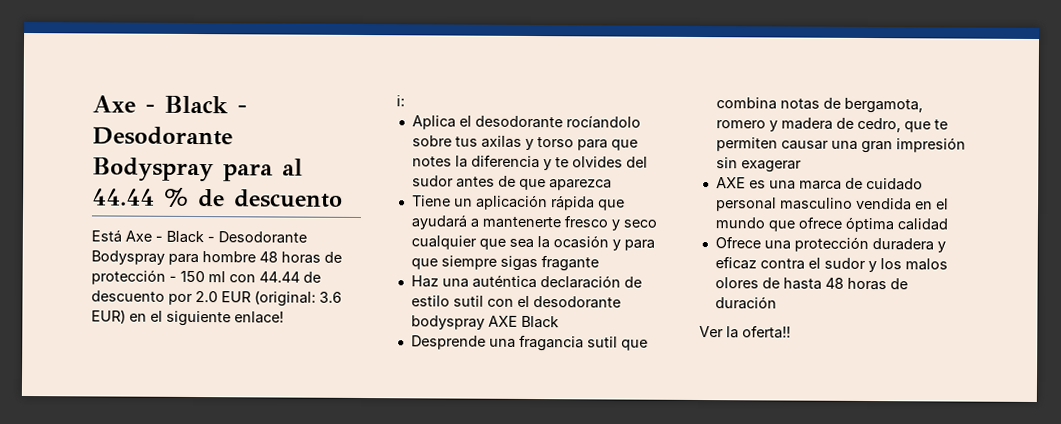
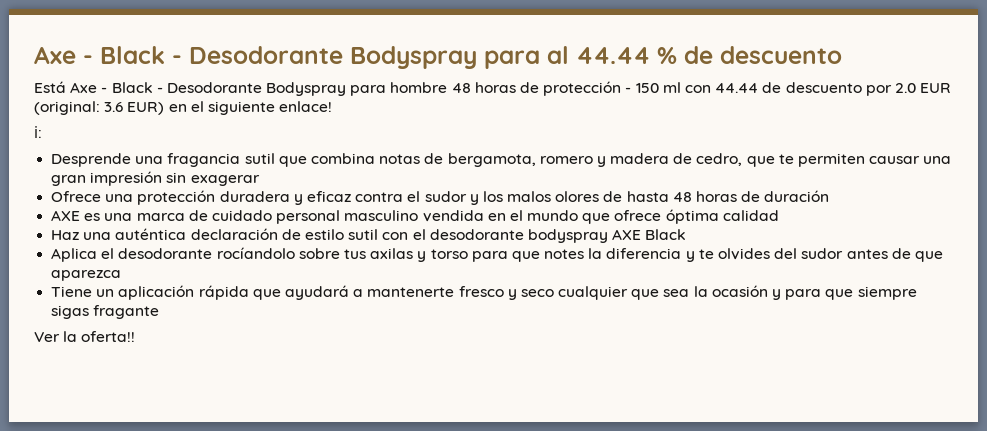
(405, 101) none -> [51,153,952,167] [51,171,260,186] [51,190,830,205] [51,209,779,224] [51,228,687,243] // Desprende una fragancia sutil que combina notas de bergamota, romero y madera de cedro, que te permiten causar una gran impresión sin exagerar // Ofrece una protección duradera y eficaz contra el sudor y los malos olores de hasta 48 horas de duración // AXE es una marca de cuidado personal masculino vendida en el mundo que ofrece óptima calidad // Haz una auténtica declaración de estilo sutil con el desodorante bodyspray AXE Black
[410,274,642,289] [410,295,621,309] [410,315,559,330] [410,334,648,352] [715,97,923,114] [715,117,948,133] [715,137,966,154] [715,157,802,173] [715,177,923,191] [715,197,949,212] [714,216,948,233] [714,236,946,253] [714,256,948,273] [714,277,908,291] [714,296,777,310] // Haz una auténtica declaración de estilo sutil con el desodorante bodyspray AXE Black // Desprende una fragancia sutil que combina notas de bergamota, romero y madera de cedro, que te permiten causar una gran impresión sin exagerar // AXE es una marca de cuidado personal masculino vendida en el mundo que ofrece óptima calidad // Ofrece una protección duradera y eficaz contra el sudor y los malos olores de hasta 48 horas de duración -> (160, 312) none

